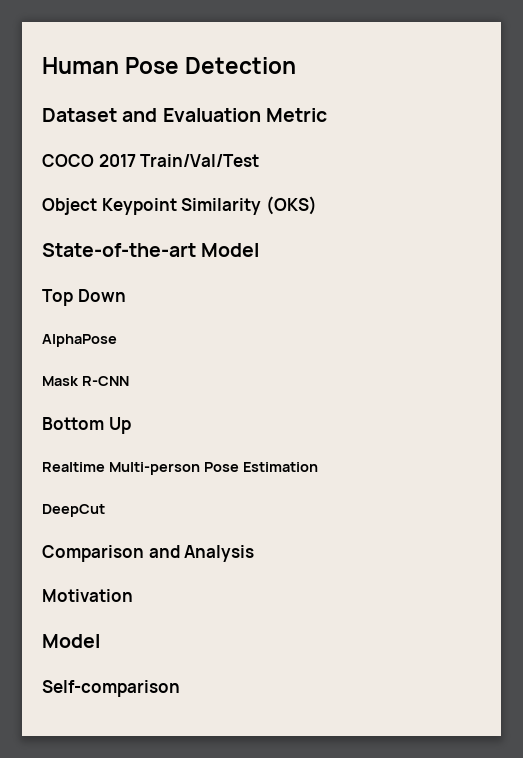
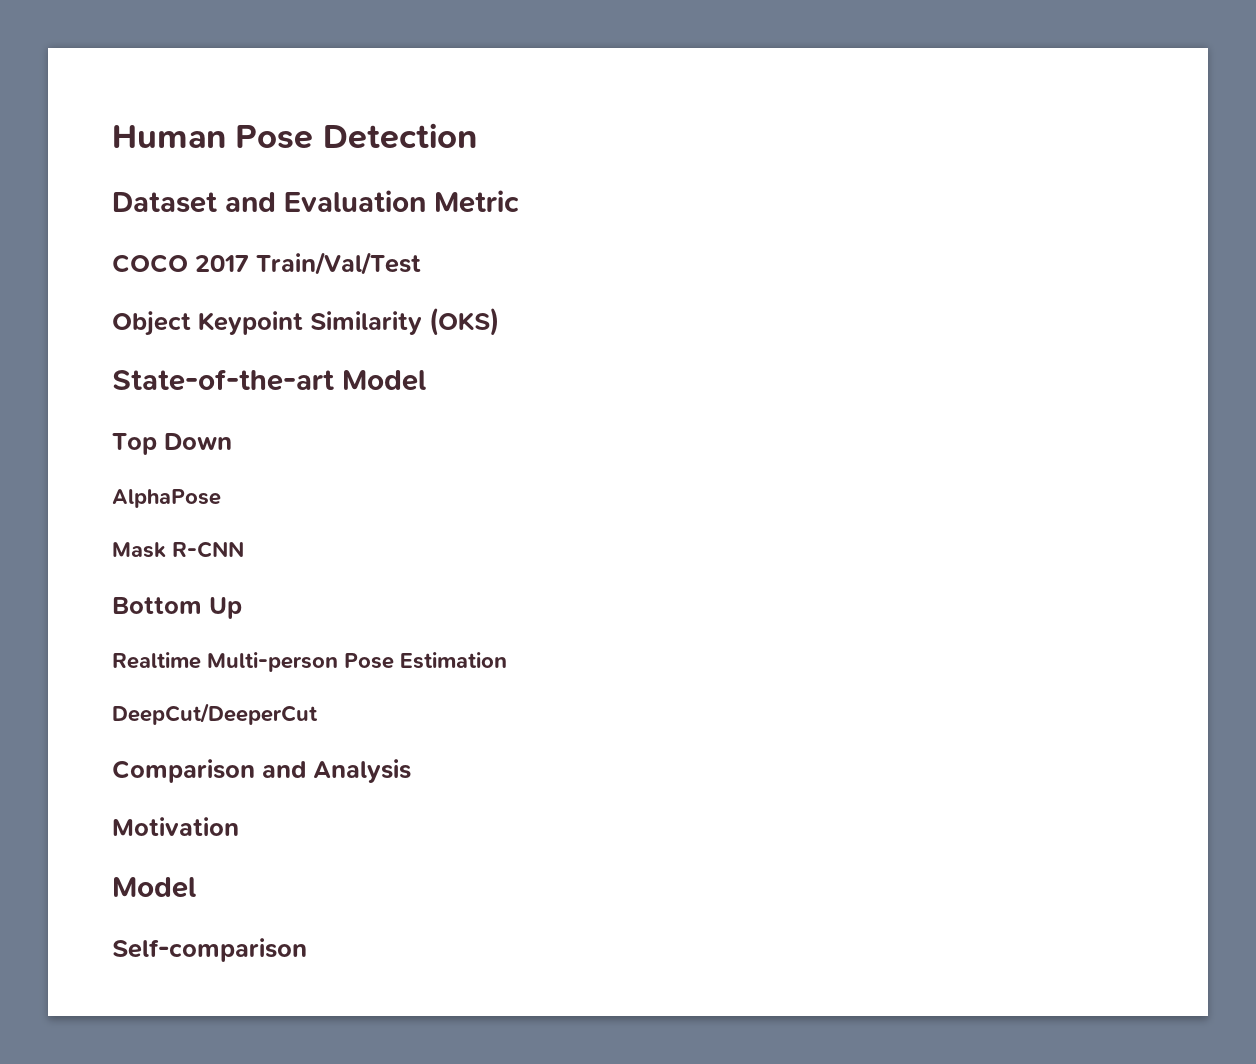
[42,504,105,517] DeepCut -> [112,703,318,725] DeepCut/DeeperCut

